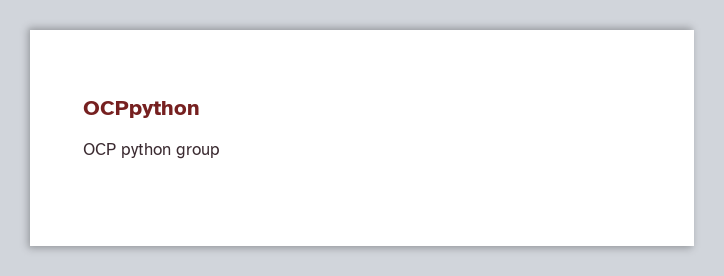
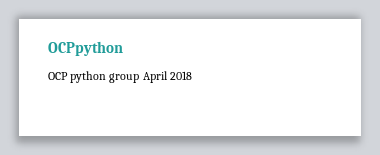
(220, 152) none -> [142,71,192,83] April 2018

